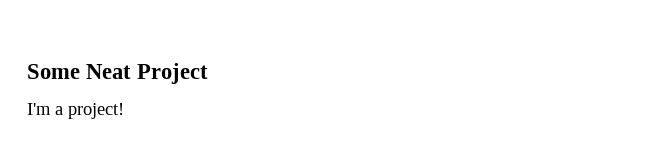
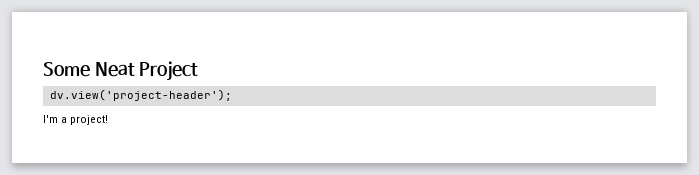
(209, 73) none -> [49,89,232,101] // dv.view('project-header');

